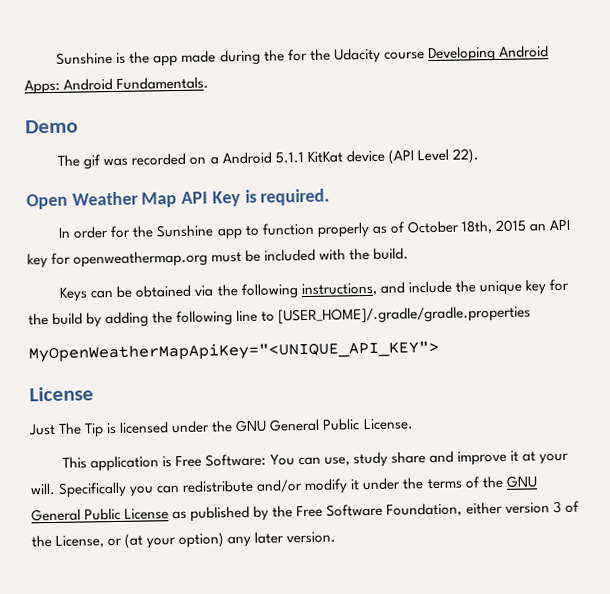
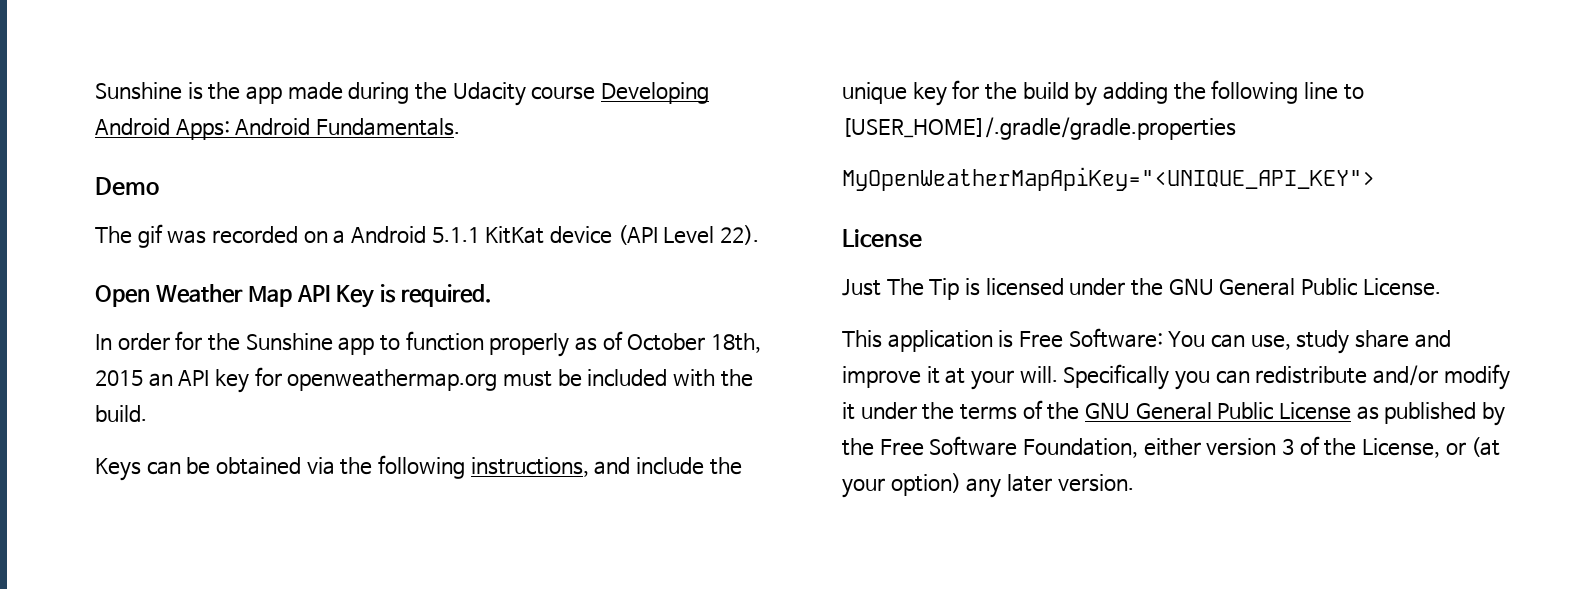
[287,48,331,62] for the -> (448, 91) none

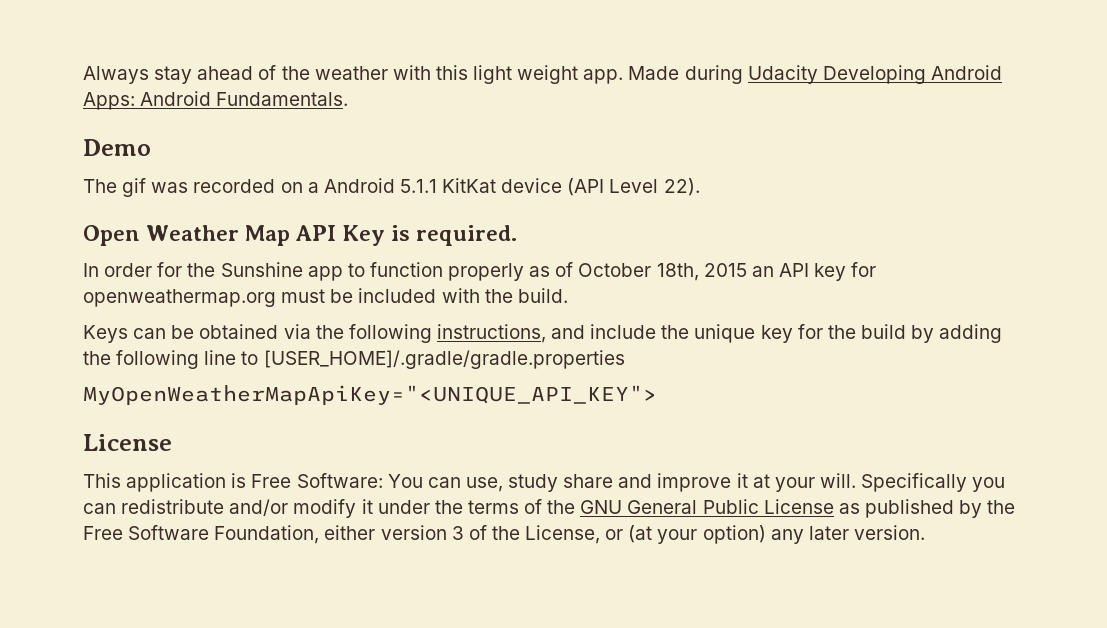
[95,82,596,106] Sunshine is the app made during the Udacity course -> [83,65,818,84] Always stay ahead of the weather with this light weight app. Made during Udacity
[842,278,1441,300] // Just The Tip is licensed under the GNU General Public License. -> (172, 442) none

